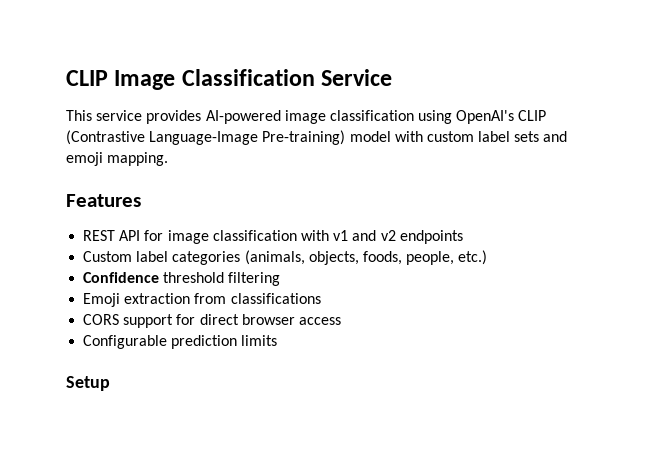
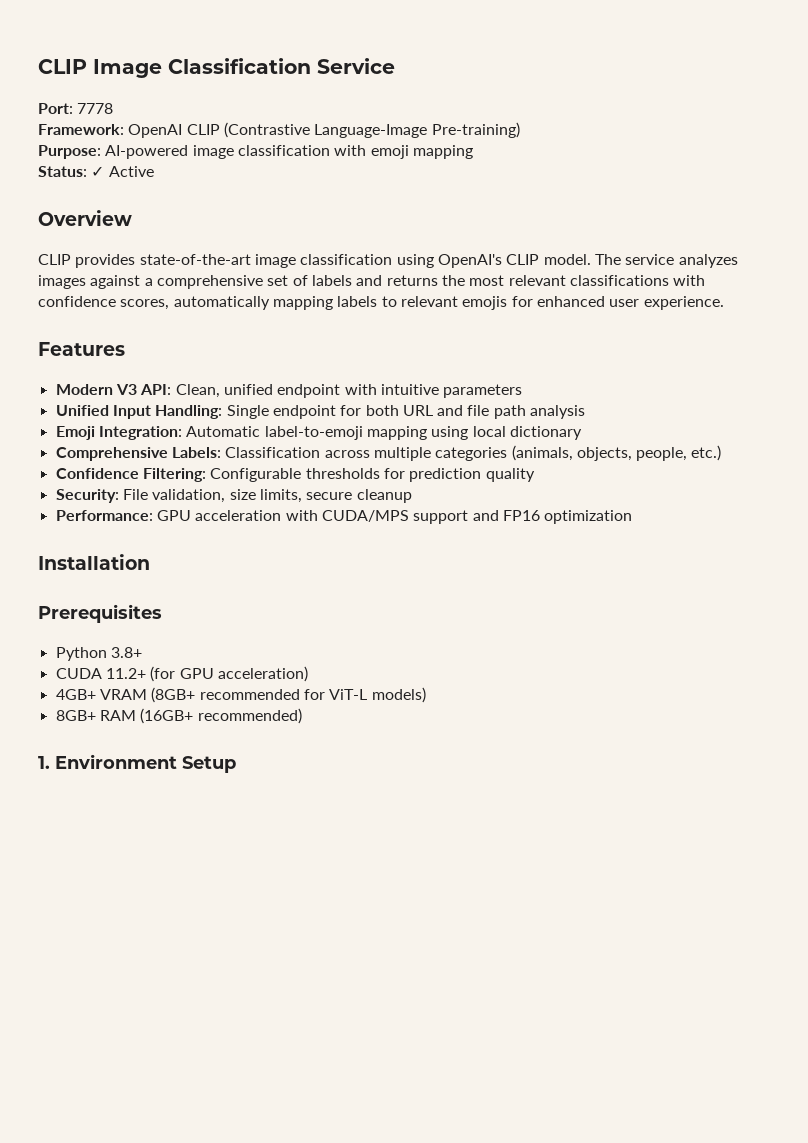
[66,110,281,124] This service provides AI-powered -> [38,103,114,114] [38,122,520,138] [38,145,473,159] [38,166,154,177] [38,210,132,226] [38,254,251,268] Port: 7778 // Framework: OpenAI CLIP (Contrastive Language-Image Pre-training) // Purpose: AI-powered image classification with emoji mapping // Status: ✓ Active // Overview // CLIP provides state-of-the-art
[66,130,568,145] [66,152,169,166] [66,194,141,207] [83,230,463,244] [83,251,169,262] (Contrastive Language-Image Pre-training) model with custom label sets and emoji mapping. // Features // REST API for image classification with v1 and v2 endpoints // Custom label -> [543,254,738,268] [38,275,706,289] [38,296,724,310] [38,342,125,356] [55,384,523,398] [55,405,586,419] [55,426,582,440] [55,447,431,461] model. The service analyzes images against a comprehensive set of labels and returns the most relevant classifications with confidence scores, automatically mapping labels to relevant emojis for enhanced user experience. // Features // Modern V3 API: Clean, unified endpoint with intuitive parameters // Unified Input Handling: Single endpoint for both URL and file path analysis // Emoji Integration: Automatic label-to-emoji mapping using local dictionary // Comprehensive Labels: Classification across multiple
[362,251,402,265] foods, -> (632, 454) none
[163,272,281,286] [83,293,321,307] [83,314,341,328] [83,335,278,349] threshold filtering // Emoji extraction from classifications // CORS support for direct browser access // Configurable prediction limits // -> [142,468,535,482] [55,489,412,503] [55,510,633,524] [38,554,150,570] [38,604,162,623] [55,647,142,661] [55,666,308,682] [55,687,426,703] [55,708,302,724] [38,754,177,769] Filtering: Configurable thresholds for prediction quality // Security: File validation, size limits, secure cleanup // Performance: GPU acceleration with CUDA/MPS support and FP16 optimization // Installation // Prerequisites // Python 3.8+ // CUDA 11.2+ (for GPU acceleration) // 4GB+ VRAM (8GB+ recommended for ViT-L models) // 8GB+ RAM (16GB+ recommended) // 1. Environment

